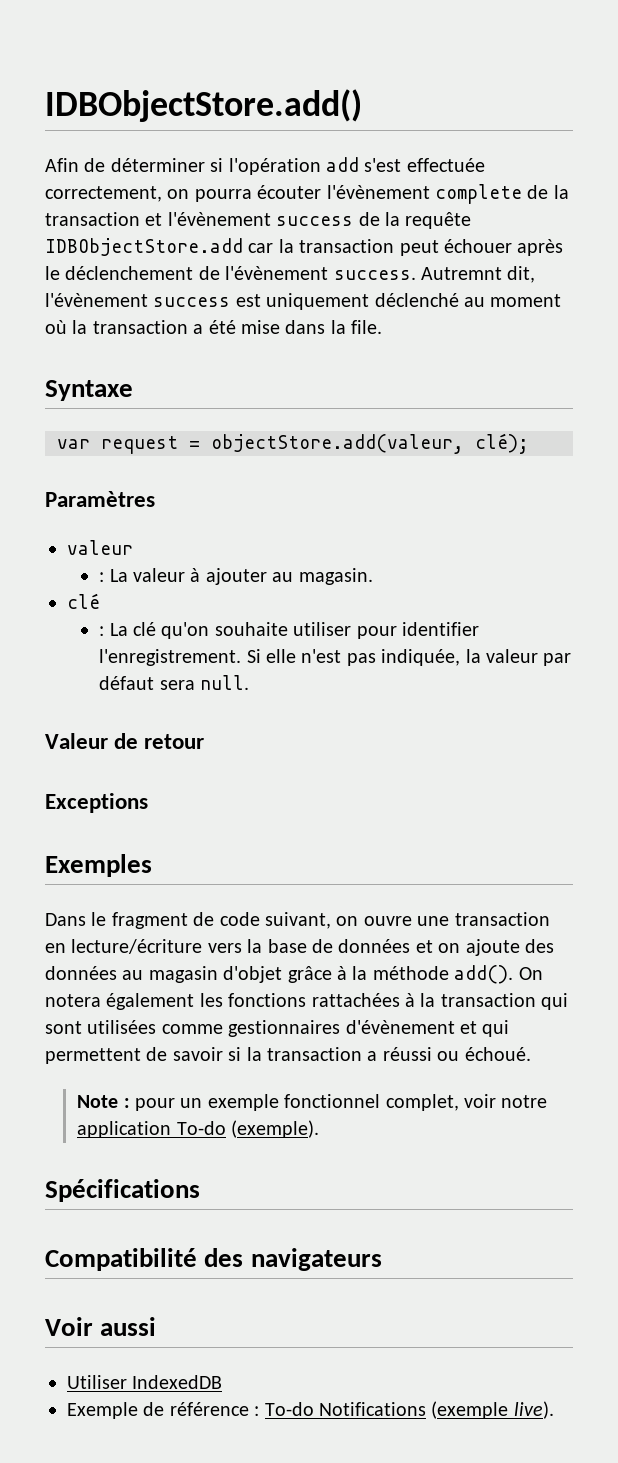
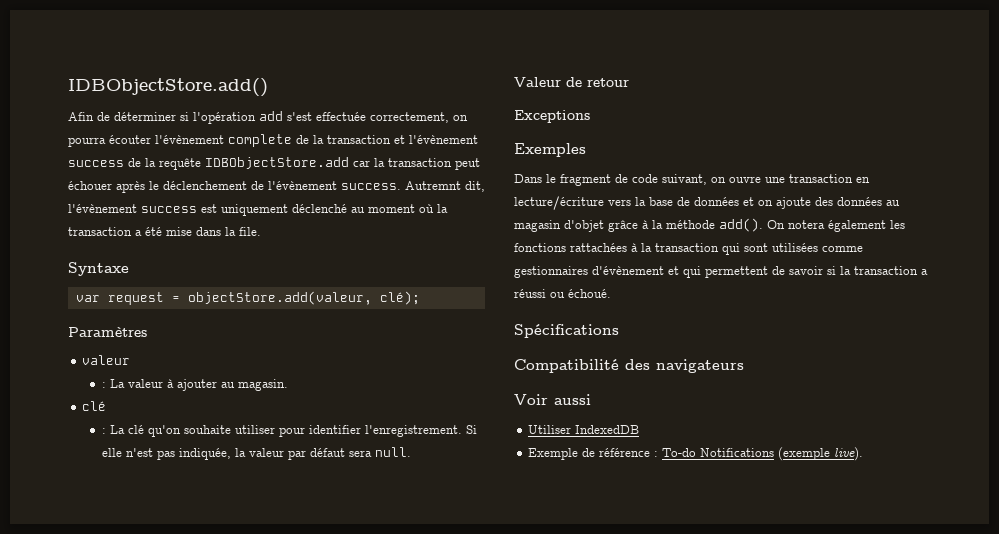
[77,1094,548,1111] [77,1120,320,1138] // Note : pour un exemple fonctionnel complet, voir notre application To-do (exemple). -> (611, 293) none

